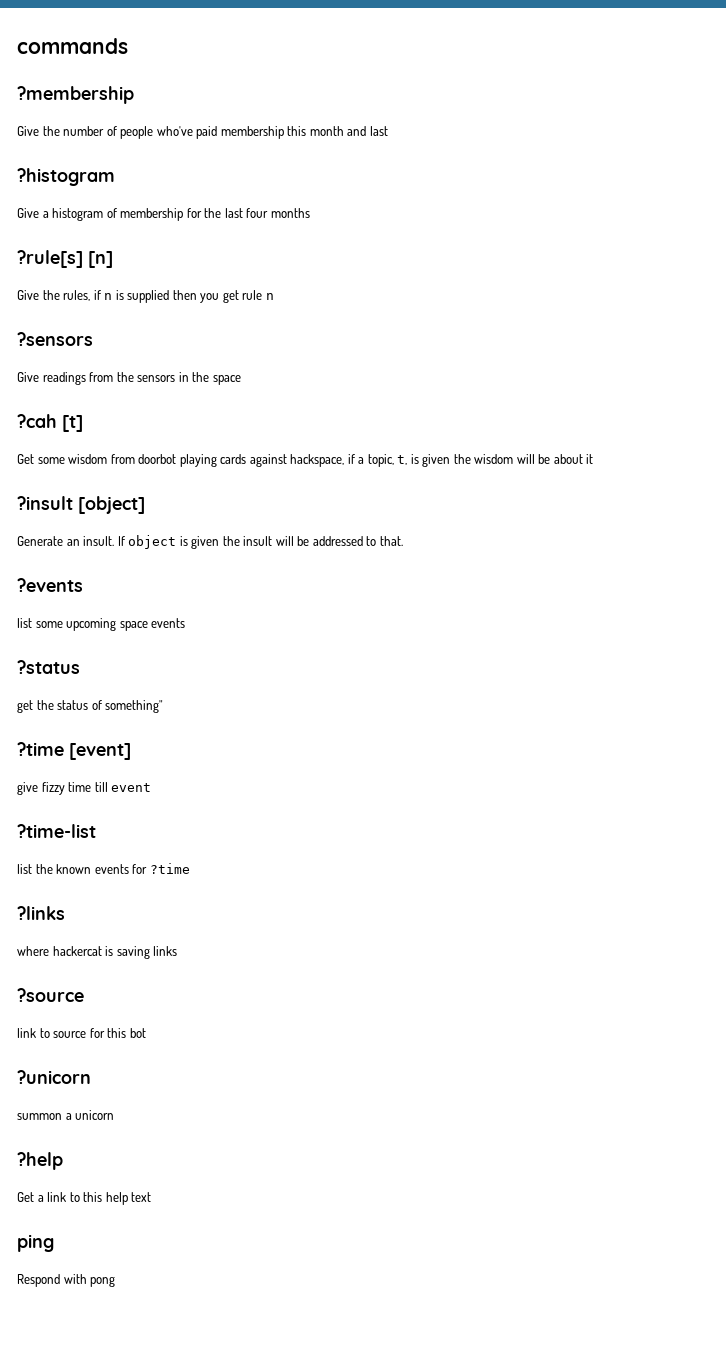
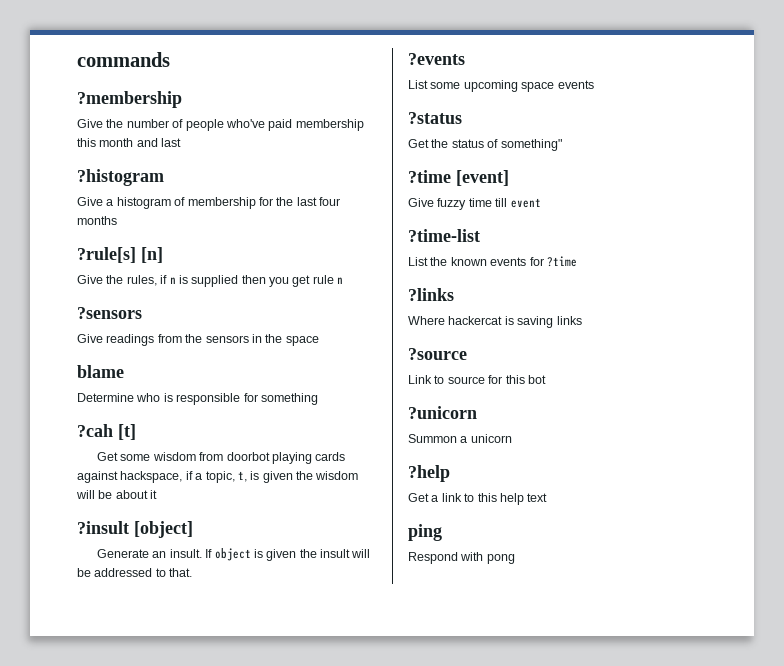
(241, 380) none -> [77,365,124,378] [77,393,318,405] // blame // Determine who is responsible for something
[17,618,32,628] list -> [408,80,428,89] List
[17,700,33,713] get -> [408,139,429,148] Get
[17,782,65,795] give fizzy -> [408,198,467,210] Give fuzzy
[17,864,32,874] list -> [408,257,428,266] List
[17,946,49,956] where -> [408,316,445,325] Where
[17,1028,36,1038] link -> [408,375,432,384] Link
[17,1113,62,1120] summon -> [408,434,457,443] Summon

